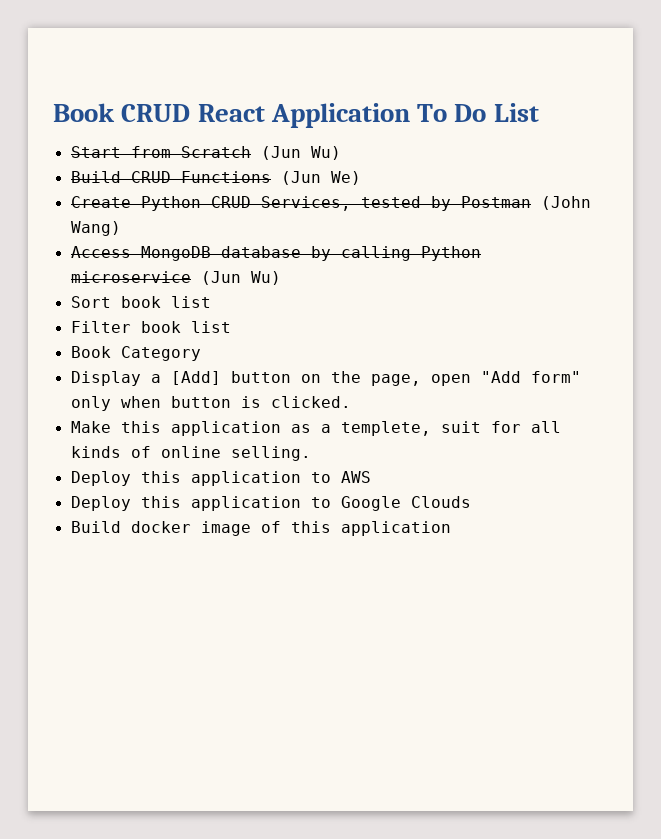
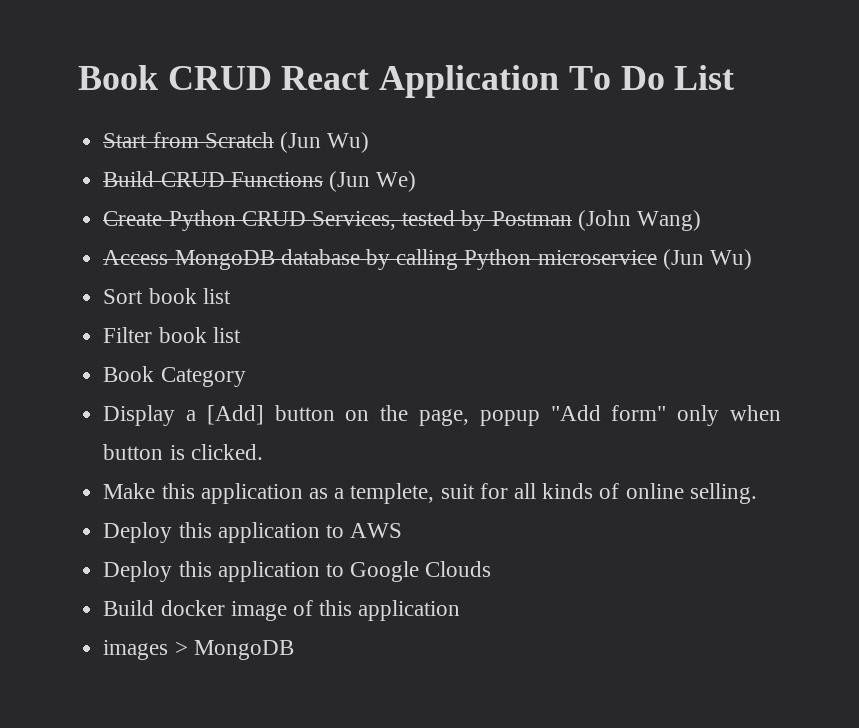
[430,374,471,386] open -> [479,410,540,426] popup
(451, 528) none -> [103,640,294,660] // images > MongoDB

